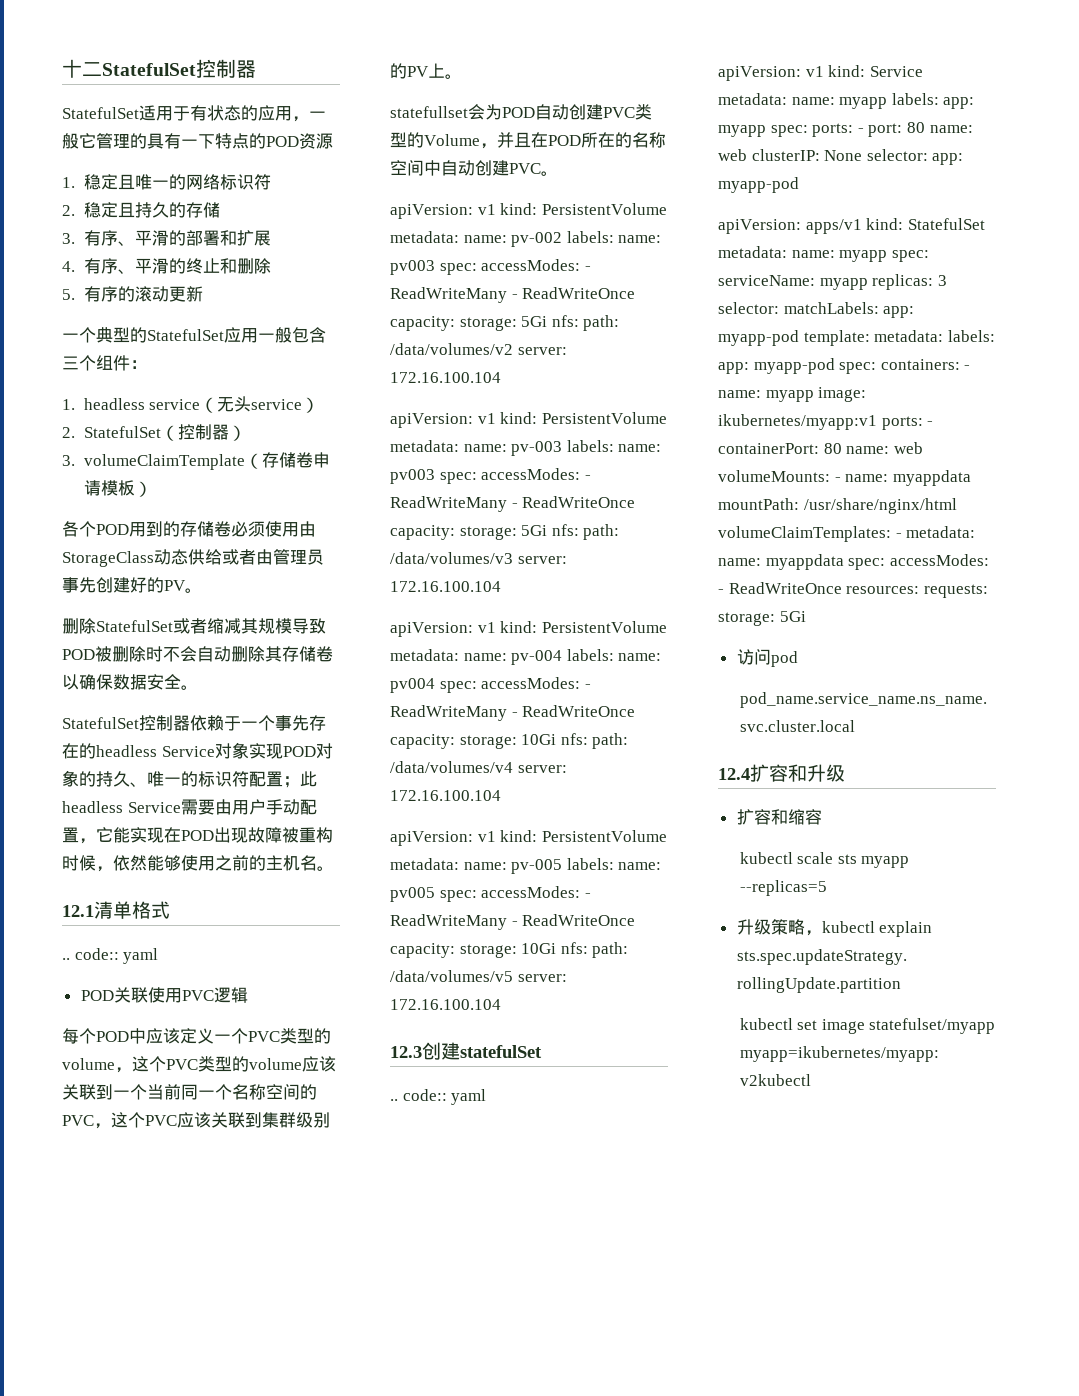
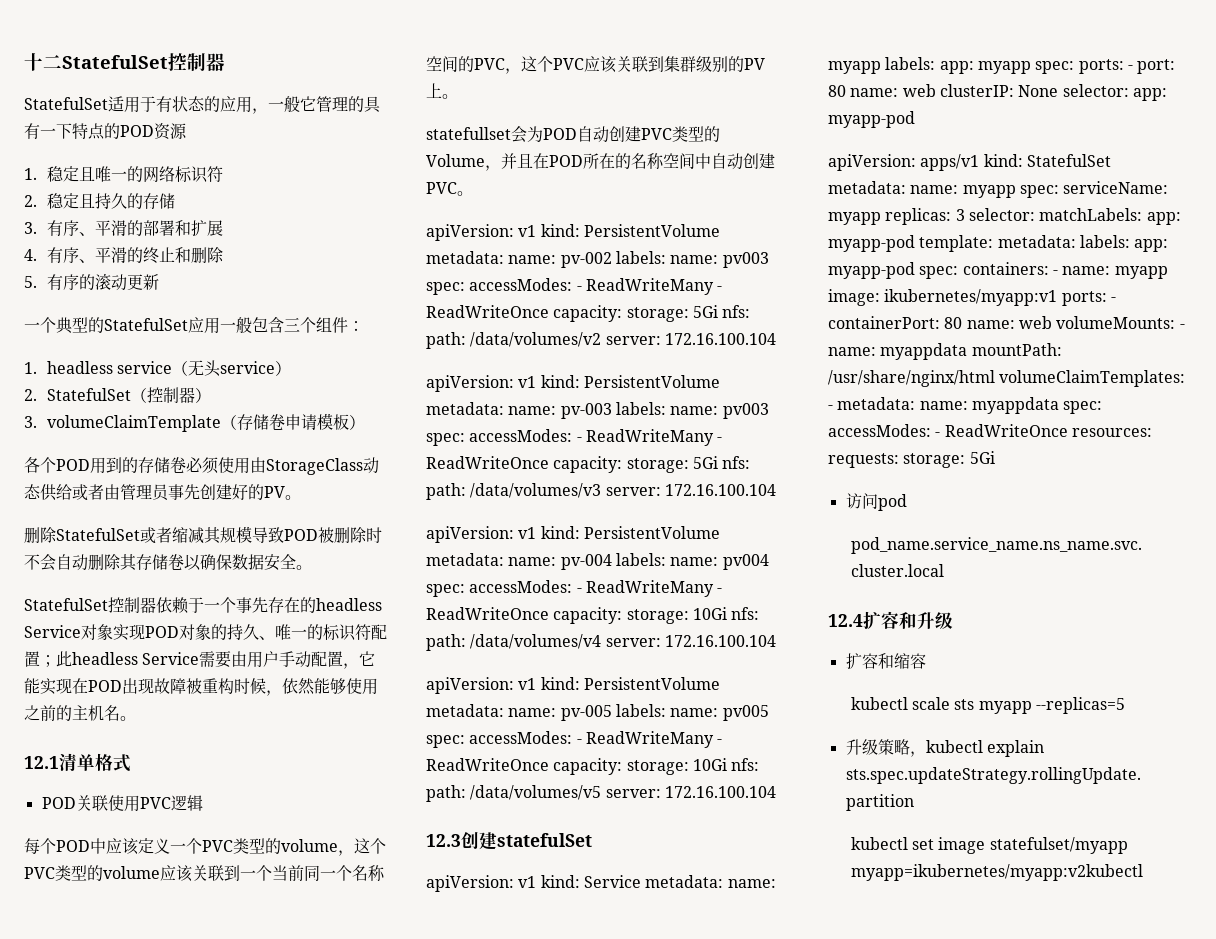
[62,948,159,964] // .. code:: yaml -> (131, 763) none
[390,1089,487,1105] // .. code:: yaml -> (592, 840) none

